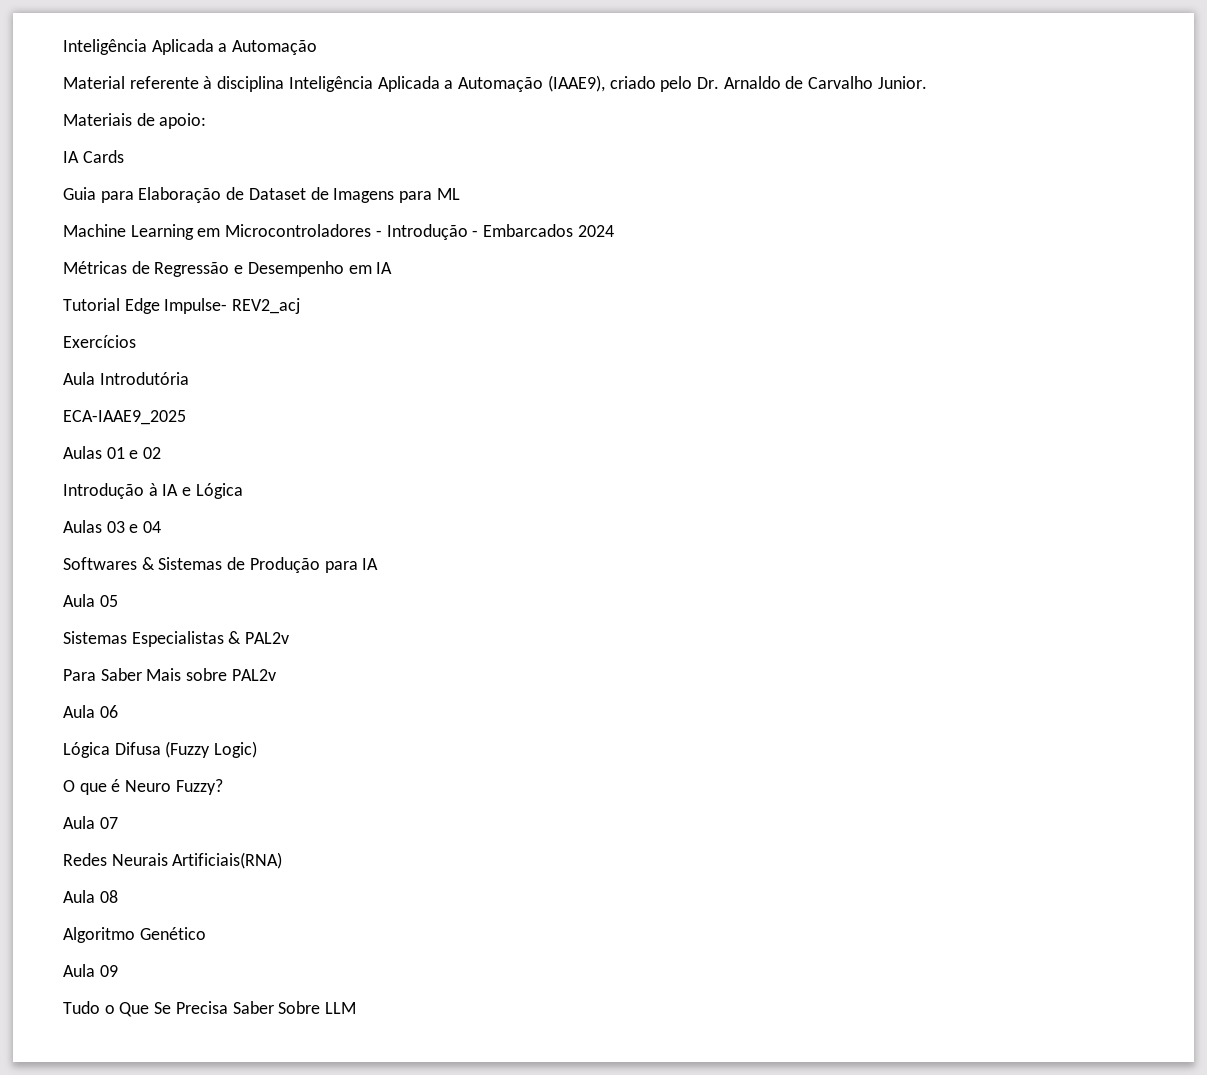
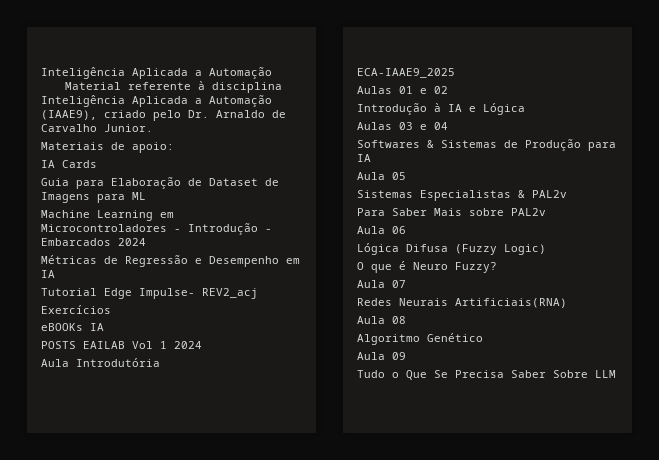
(136, 341) none -> [41,323,104,331] [41,341,202,349] // eBOOKs IA // POSTS EAILAB Vol 1 2024

